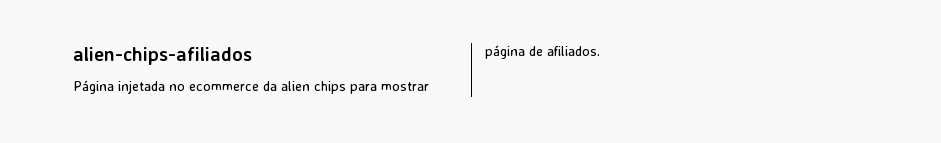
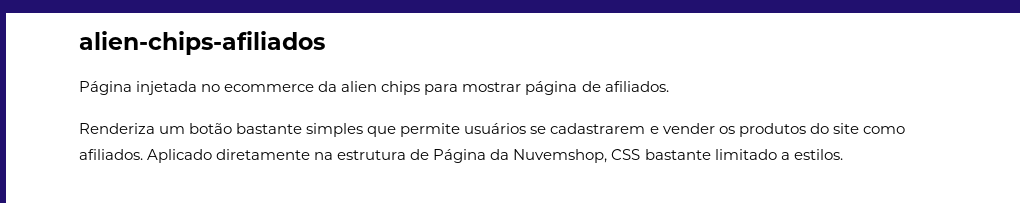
(600, 51) none -> [79,123,905,137] [79,149,843,163] // Renderiza um botão bastante simples que permite usuários se cadastrarem e vender os produtos do site como afiliados. Aplicado diretamente na estrutura de Página da Nuvemshop, CSS bastante limitado a estilos.

